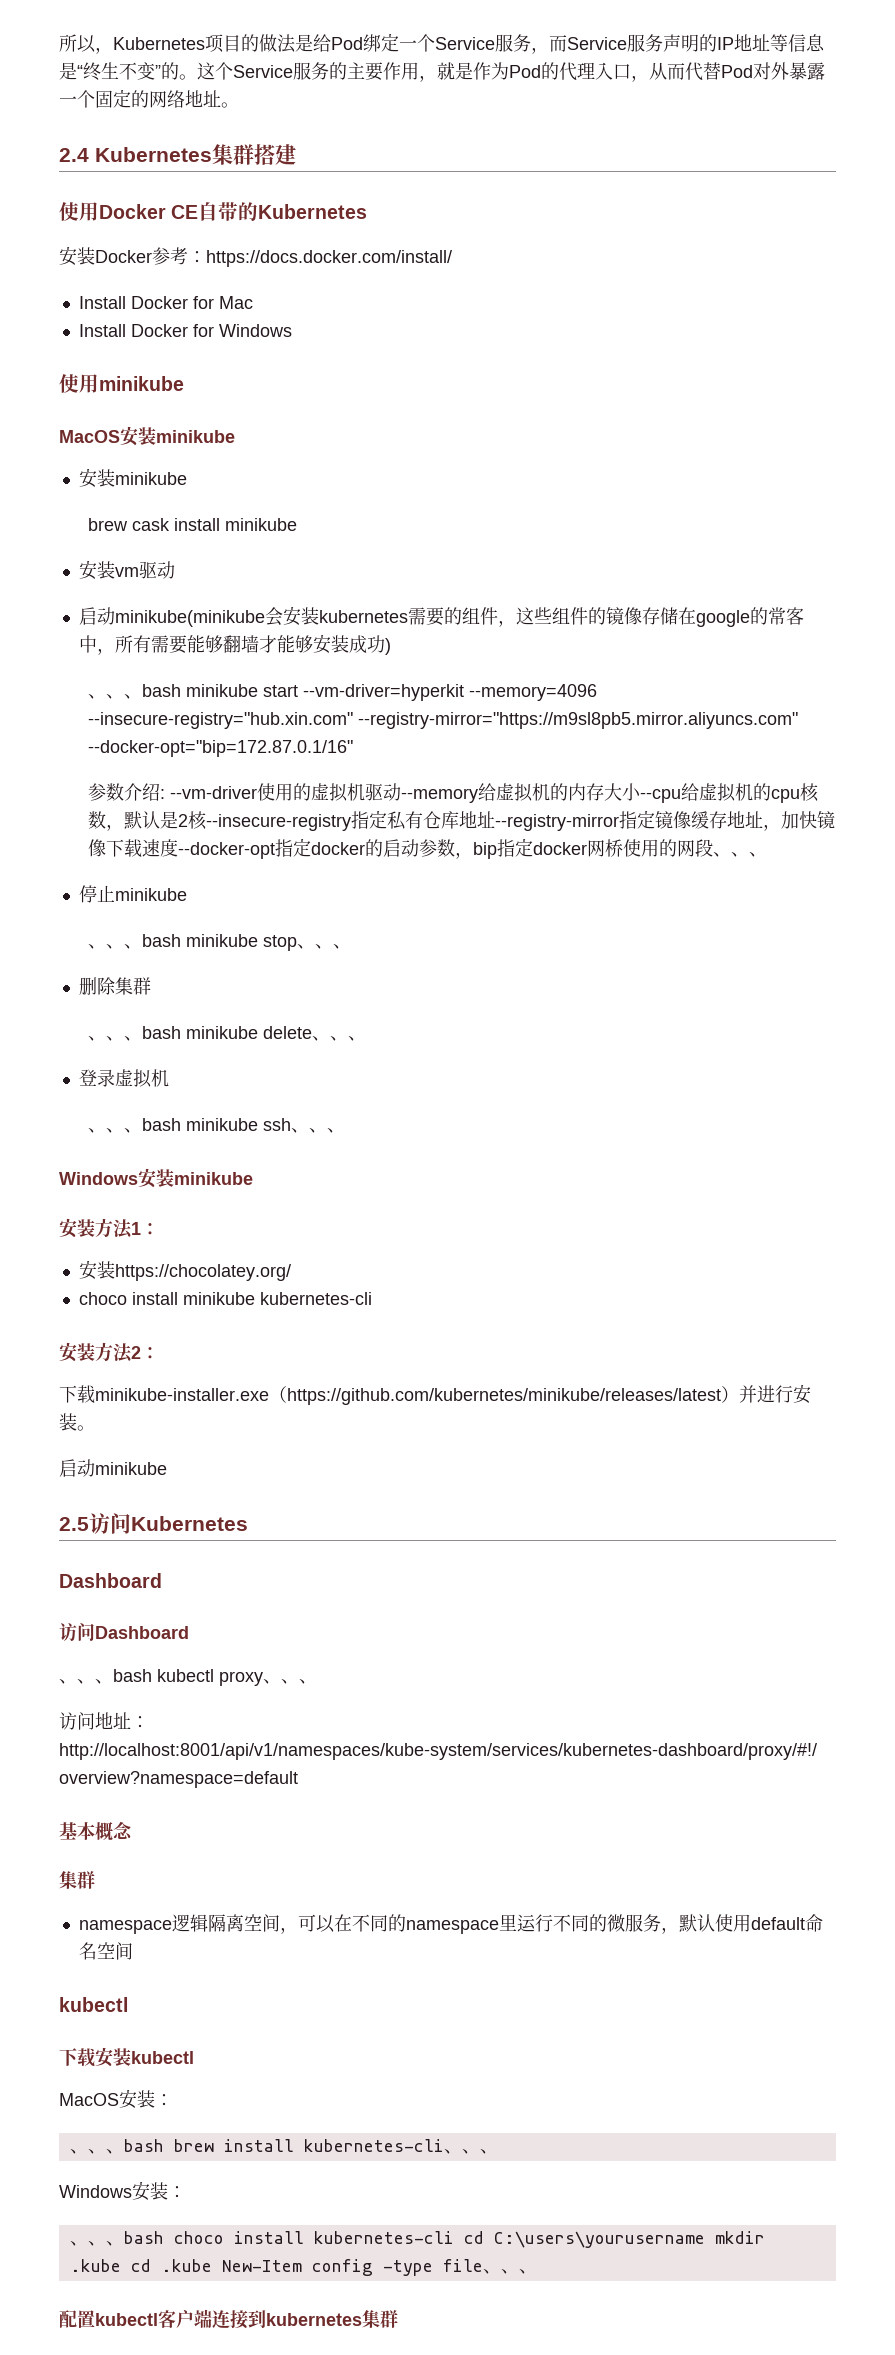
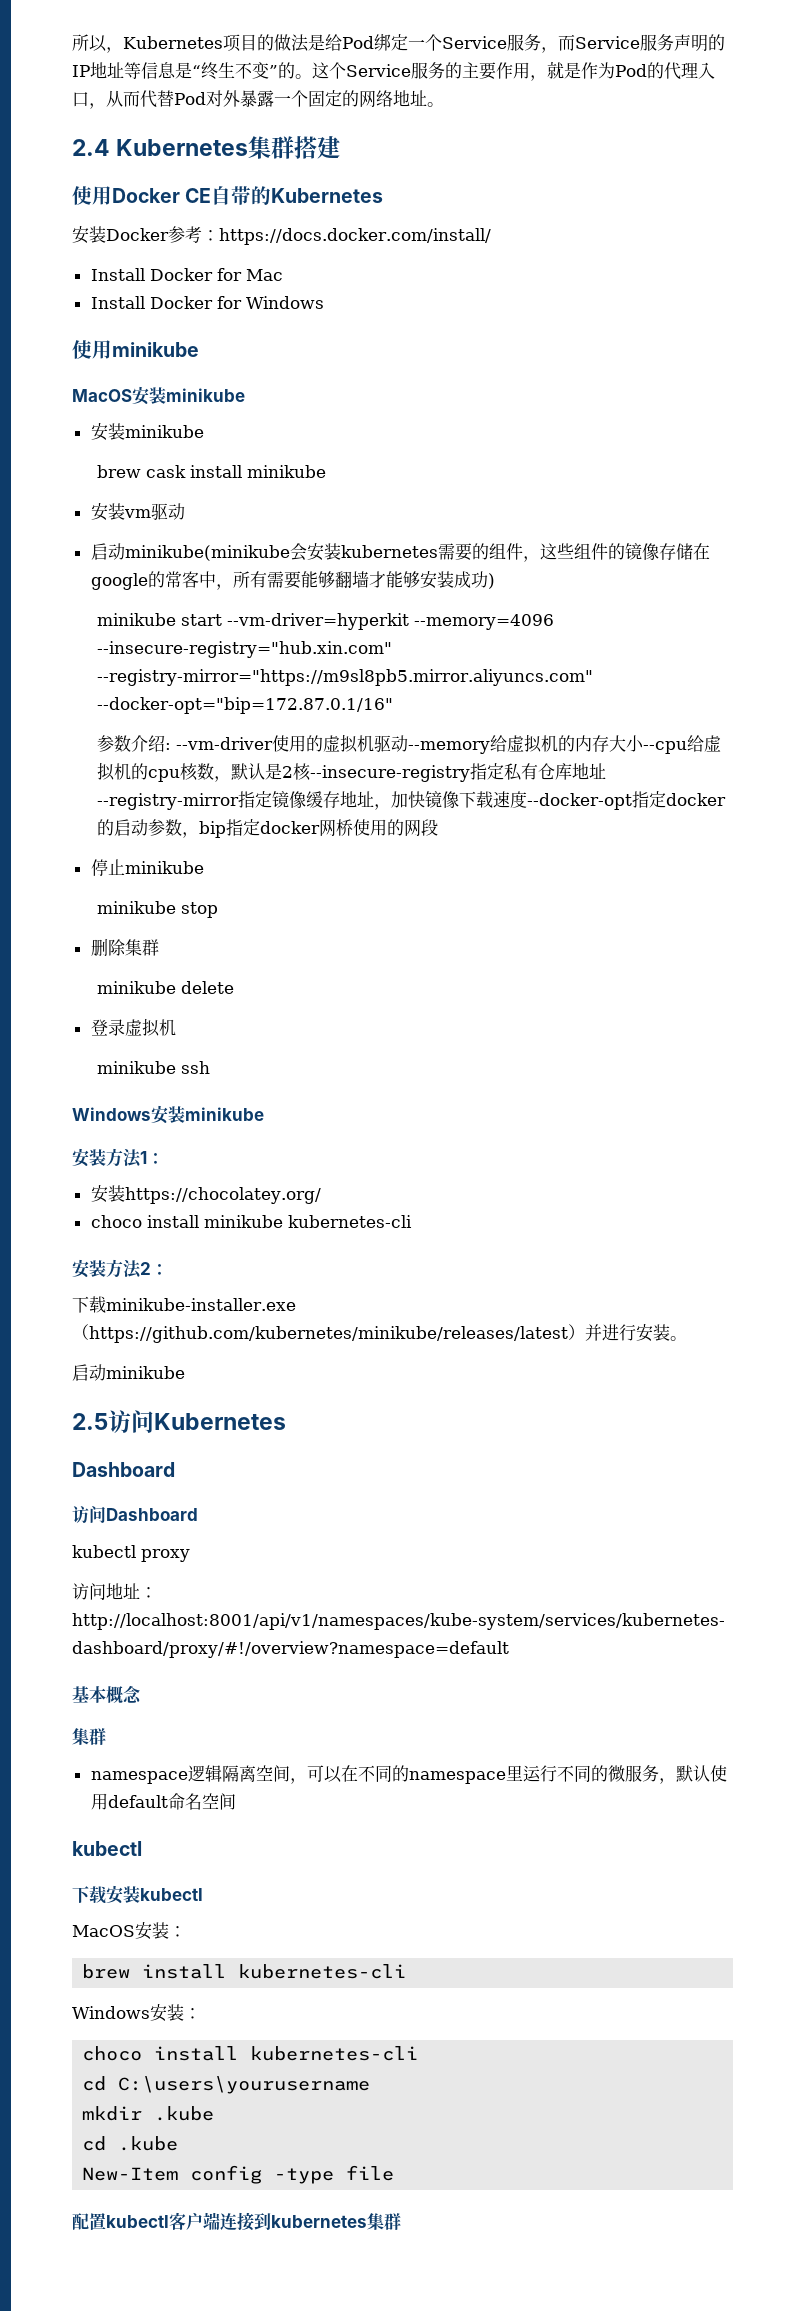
[87,684,181,699] 、、、bash -> (495, 581) none
[712,852,767,857] 、、、 -> (438, 827) none
[87,934,181,949] 、、、bash -> (204, 867) none
[296,944,351,949] 、、、 -> (218, 910) none
[87,1026,181,1041] 、、、bash -> (159, 947) none
[311,1036,366,1041] 、、、 -> (234, 987) none
[87,1118,181,1133] 、、、bash -> (176, 1027) none
[290,1128,345,1133] 、、、 -> (210, 1067) none
[59,1669,152,1684] 、、、bash -> (198, 1514) none
[263,1679,317,1684] 、、、 -> (190, 1555) none
[69,2139,164,2154] 、、、bash -> (186, 1931) none
[443,2149,498,2154] 、、、 -> (407, 1971) none
[69,2231,164,2246] 、、、bash -> (201, 2013) none
(454, 2237) none -> (419, 2053) //
(705, 2239) none -> (371, 2085) //
(121, 2265) none -> (215, 2113) //
(212, 2265) none -> (179, 2143) //
[482,2269,537,2274] 、、、 -> (395, 2173) none

